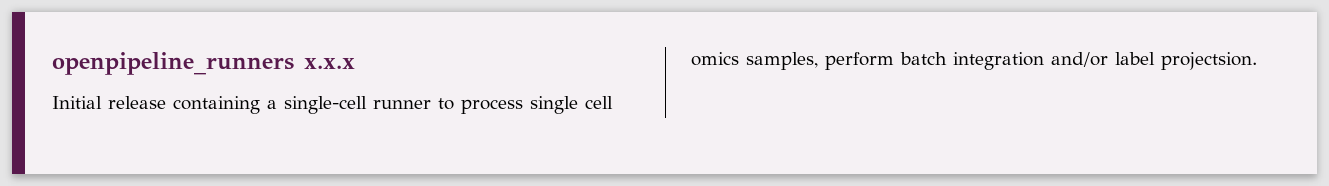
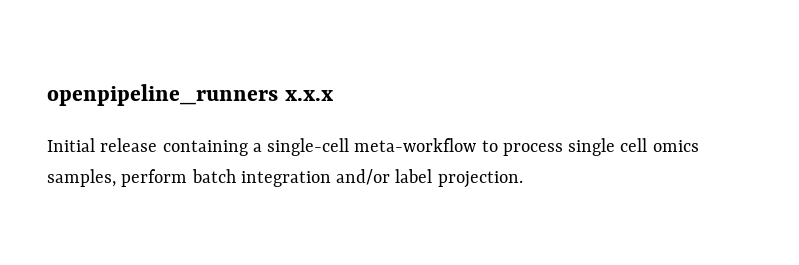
[373,100,431,109] runner -> [354,138,477,152] meta-workflow
[1161,52,1257,70] projectsion. -> [437,171,523,188] projection.

